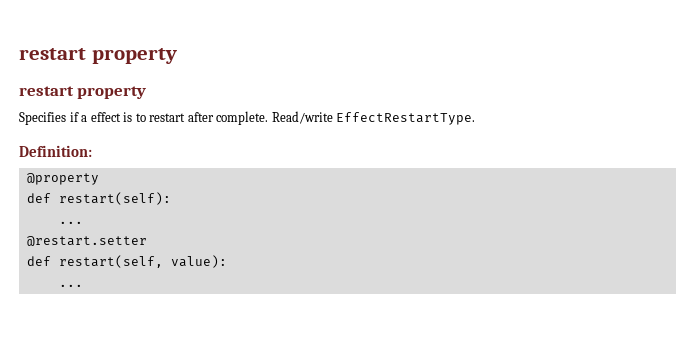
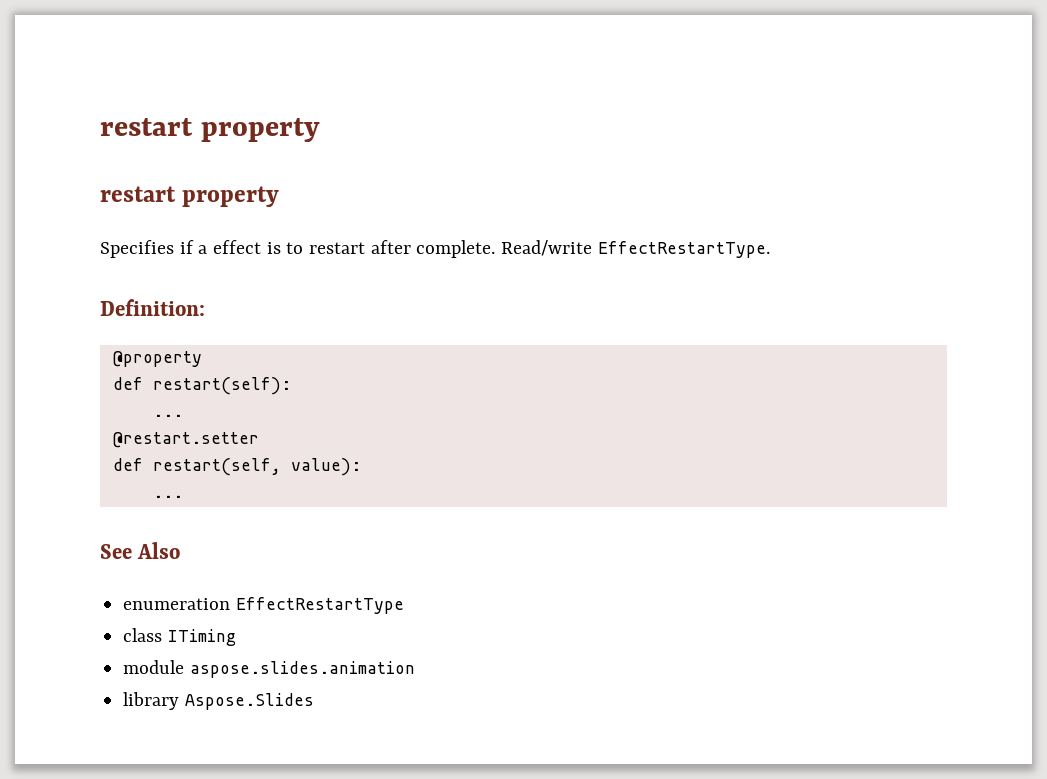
(83, 285) none -> [100,542,181,559] [123,597,404,614] [123,628,236,646] [123,660,415,678] [123,692,314,710] // See Also // enumeration EffectRestartType // class ITiming // module aspose.slides.animation // library Aspose.Slides

